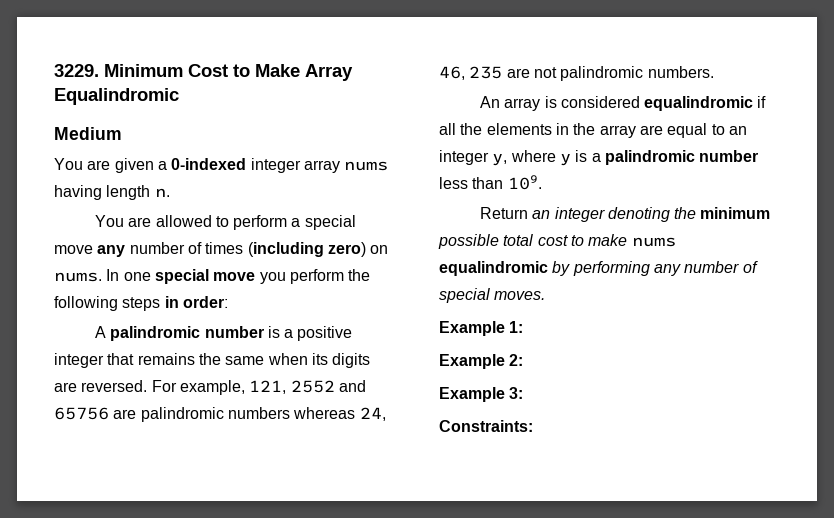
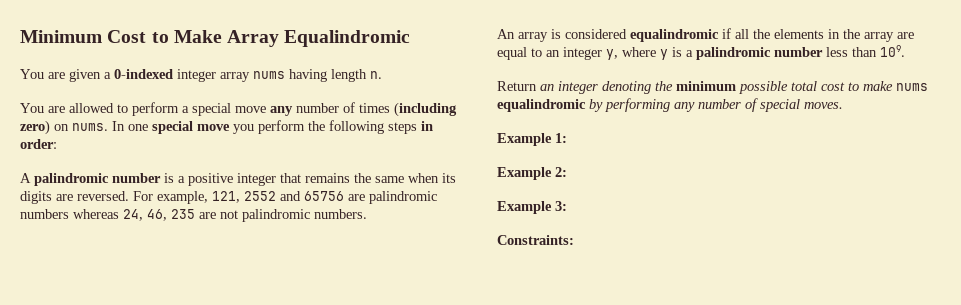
[54,64,99,77] 3229. -> (20, 36) none
[54,127,122,140] // Medium -> (411, 38) none

